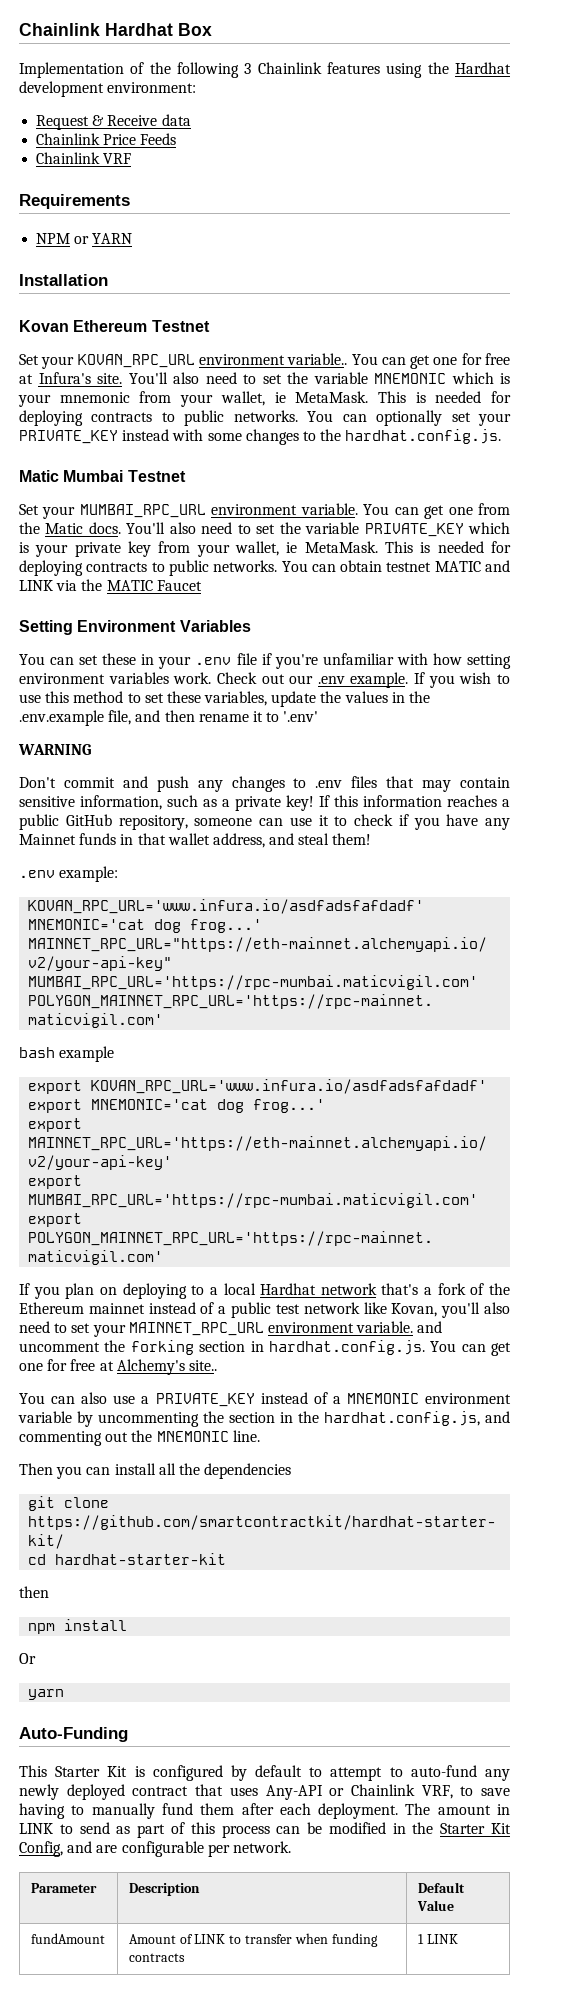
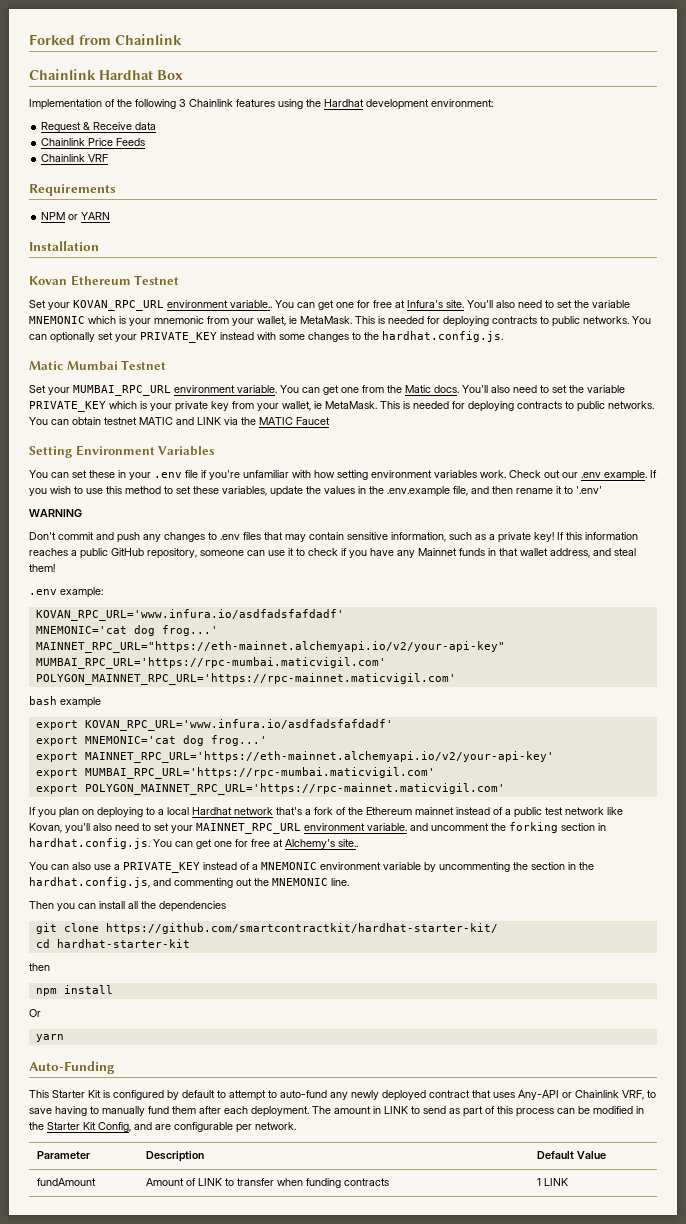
(19, 29) none -> [29,34,182,45] Forked from Chainlink //

